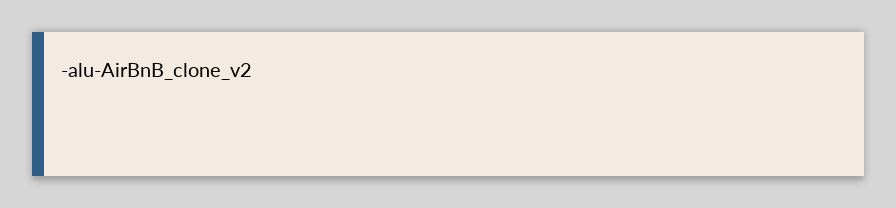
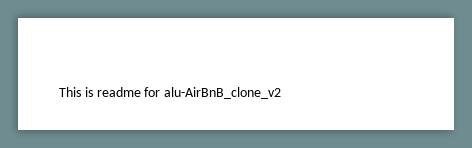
[61,63,252,80] -alu-AirBnB_clone_v2 -> [59,87,282,99] This is readme for alu-AirBnB_clone_v2

